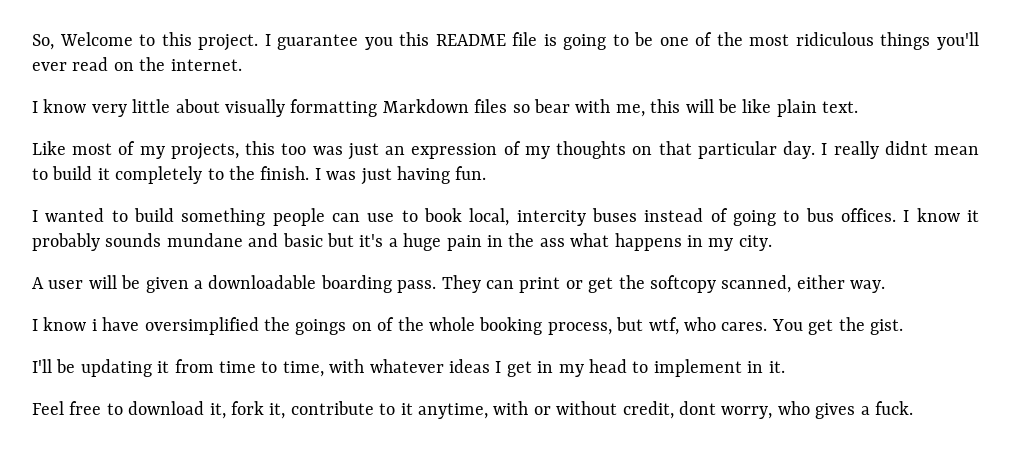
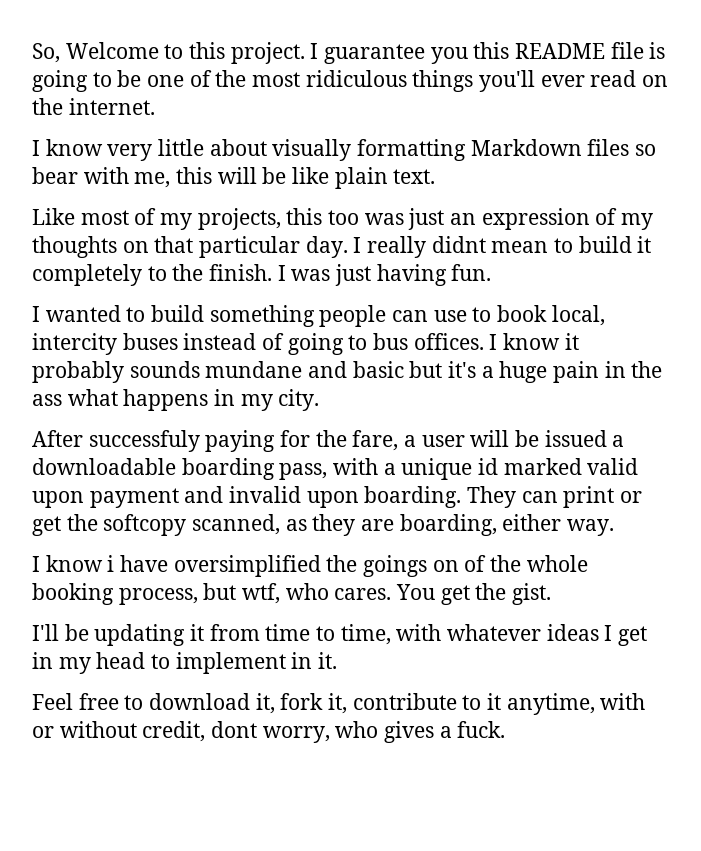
[32,277,44,289] A -> [32,430,417,452] After successfuly paying for the fare, a
[145,277,189,293] given -> [544,430,607,447] issued
[397,280,437,293] pass. -> [279,458,639,480] [32,486,462,508] pass, with a unique id marked valid upon payment and invalid upon boarding.
(792, 284) none -> [285,514,497,536] as they are boarding,

